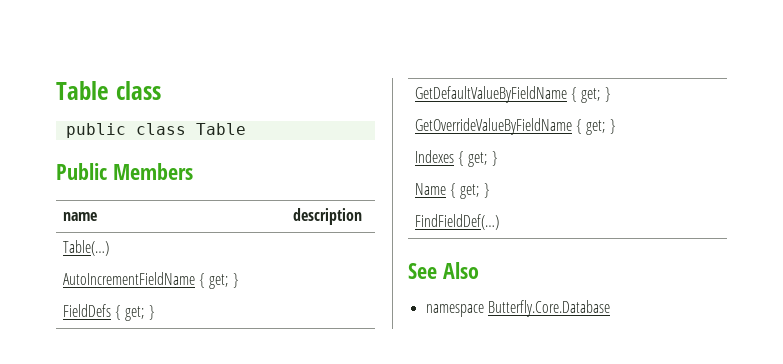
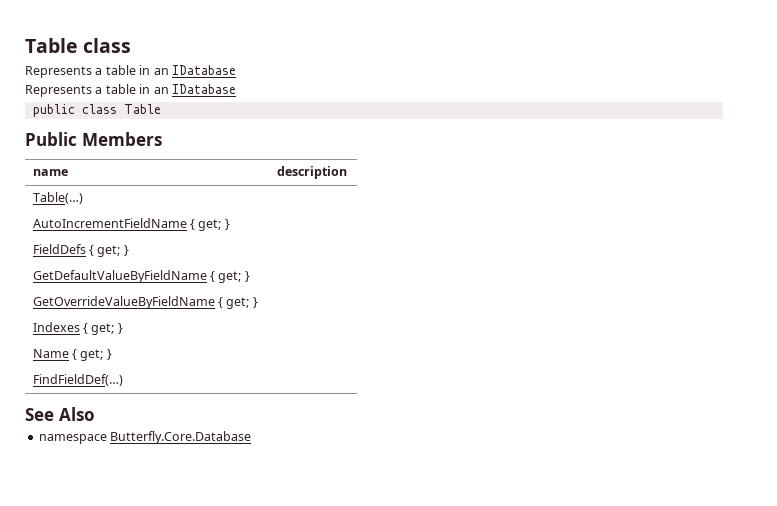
(161, 90) none -> [25,65,236,78] [25,84,236,97] // Represents a table in an IDatabase // Represents a table in an IDatabase

